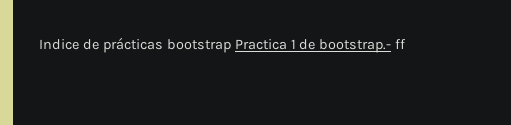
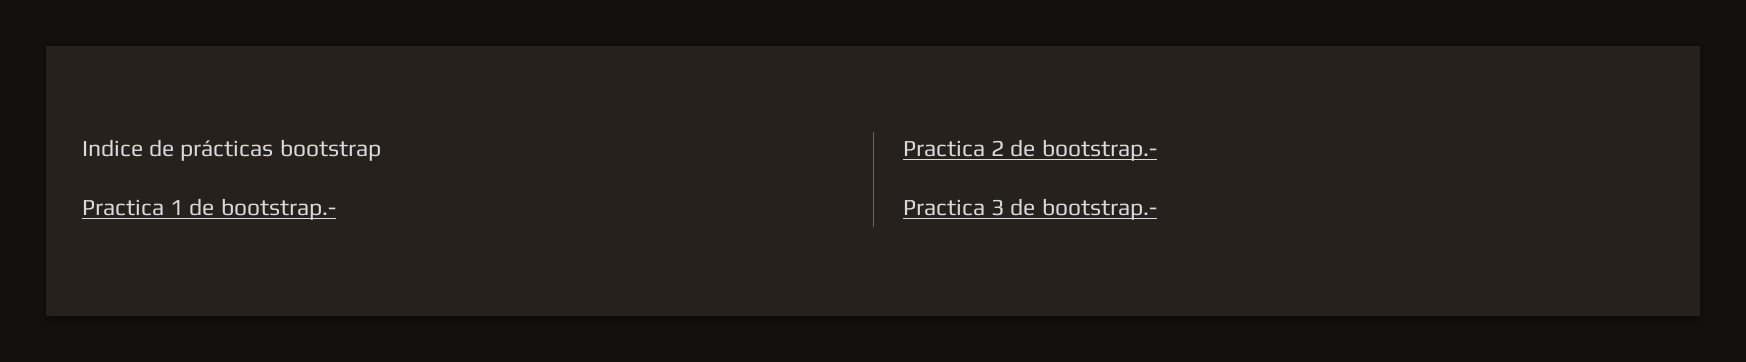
(231, 46) none -> (381, 150) //
[395,39,407,49] ff -> [903,139,1157,161] [903,198,1157,220] // Practica 2 de bootstrap.- // Practica 3 de bootstrap.-

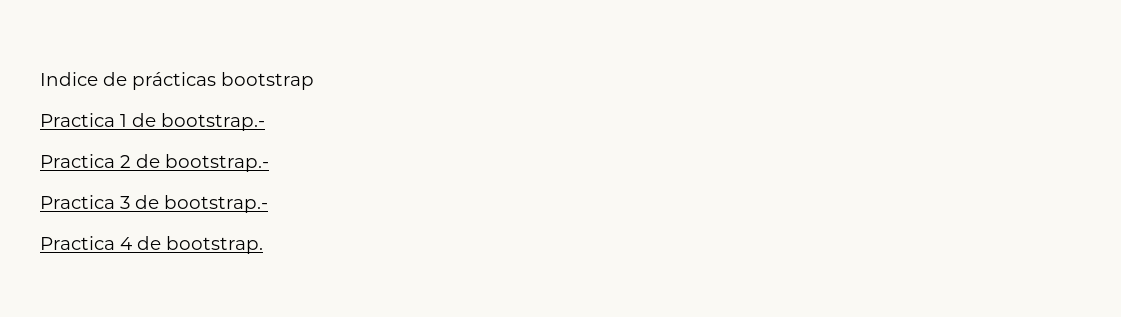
(1157, 209) none -> [40,236,263,254] // Practica 4 de bootstrap.

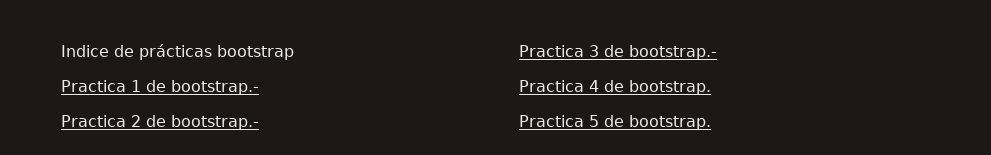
(263, 245) none -> [519,115,711,130] // Practica 5 de bootstrap.

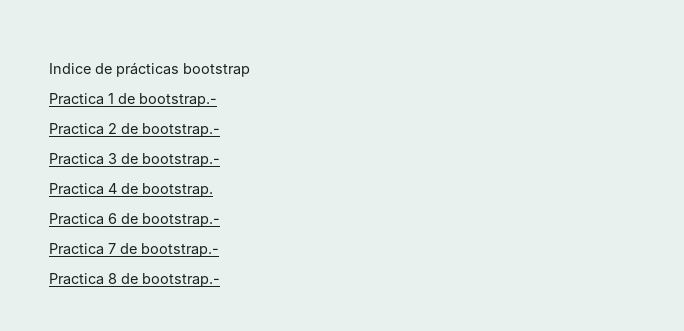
[589,115,711,130] 5 de bootstrap. -> [108,213,220,227] [49,243,219,257] [49,273,220,287] 6 de bootstrap.- // Practica 7 de bootstrap.- // Practica 8 de bootstrap.-

